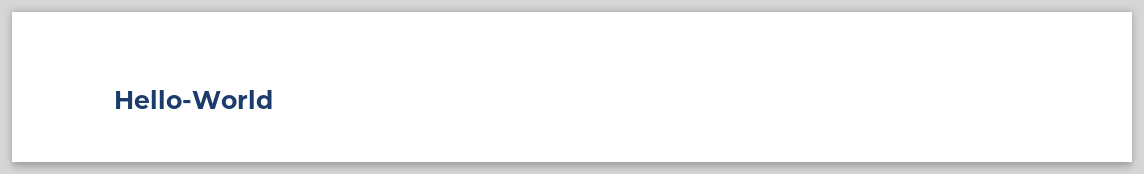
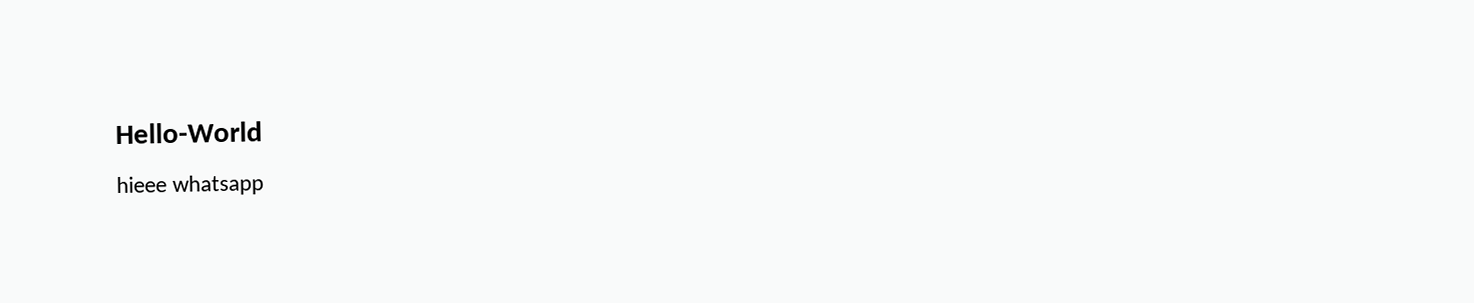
(273, 99) none -> [116,174,265,196] // hieee whatsapp

